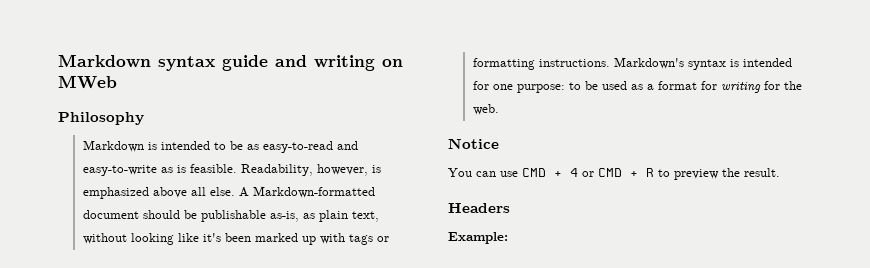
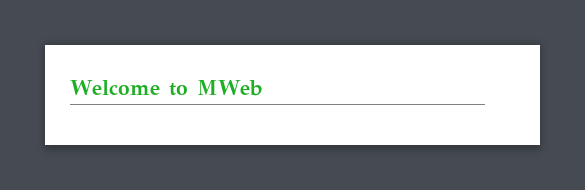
[58,54,403,71] [58,75,117,89] [58,112,144,125] [82,140,358,153] [82,164,381,176] [82,186,375,199] [82,210,379,222] [82,233,389,245] [472,57,792,70] [472,81,802,93] [472,104,499,115] [448,138,499,149] [448,168,780,180] [448,203,510,213] [448,232,508,244] Markdown syntax guide and writing on MWeb // Philosophy // Markdown is intended to be as easy-to-read and easy-to-write as is feasible. Readability, however, is emphasized above all else. A Markdown-formatted document should be publishable as-is, as plain text, without looking like it's been marked up with tags or formatting instructions. Markdown's syntax is intended for one purpose: to be used as a format for writing for the web. // Notice // You can use CMD + 4 or CMD + R to preview the result. // Headers // Example: -> [70,80,263,96] Welcome to MWeb

